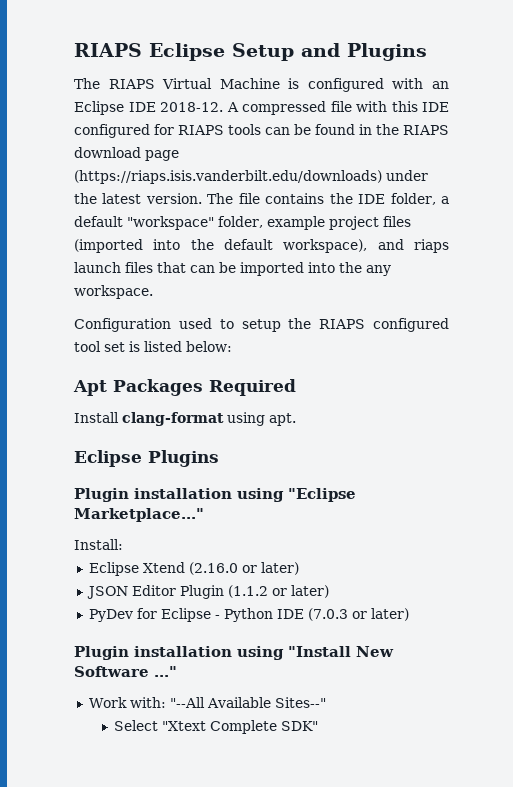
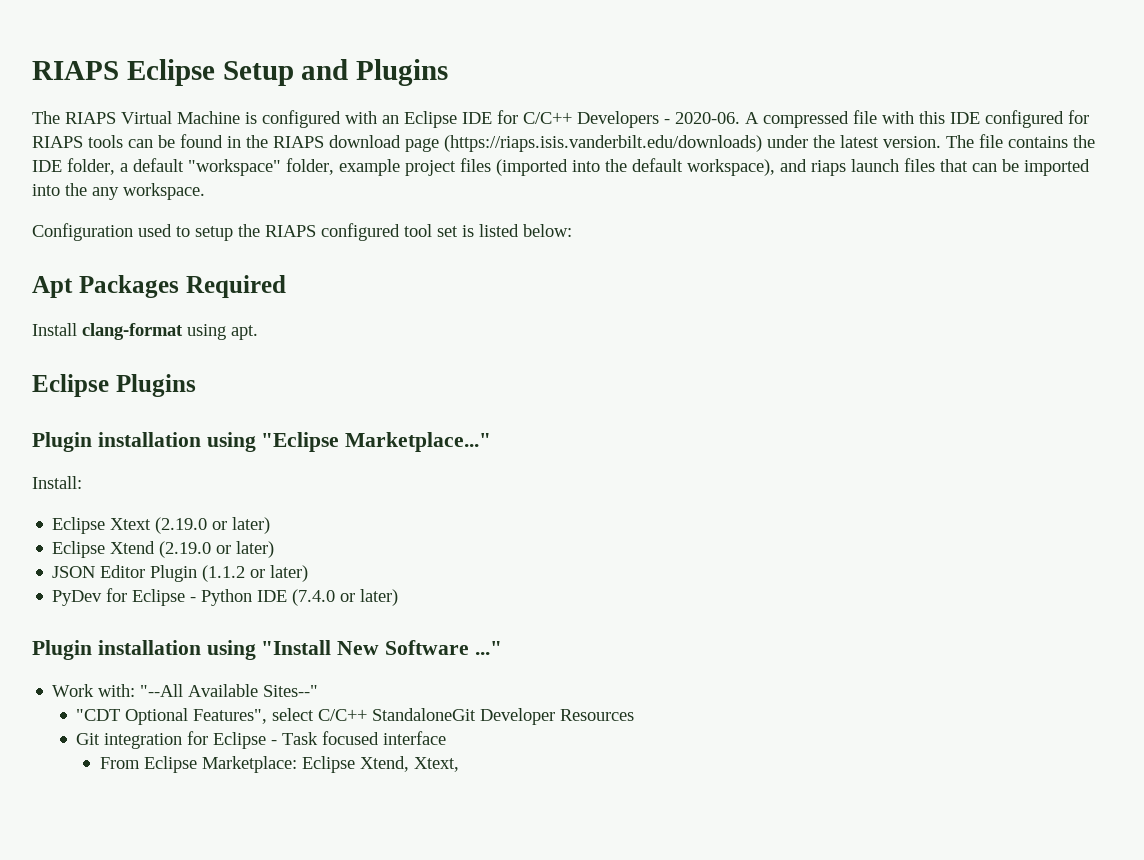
[160,102,223,112] 2018-12. -> [497,110,740,128] for C/C++ Developers - 2020-06.
(123, 544) none -> [52,517,271,534] // Eclipse Xtext (2.19.0 or later)
[188,562,238,575] (2.16.0 -> [159,541,212,558] (2.19.0
[307,608,348,621] (7.0.3 -> [292,589,336,606] (7.4.0
[114,720,319,734] Select "Xtext Complete SDK" -> [76,708,635,725] [76,731,447,749] [100,756,460,773] "CDT Optional Features", select C/C++ StandaloneGit Developer Resources // Git integration for Eclipse - Task focused interface // From Eclipse Marketplace: Eclipse Xtend, Xtext,

